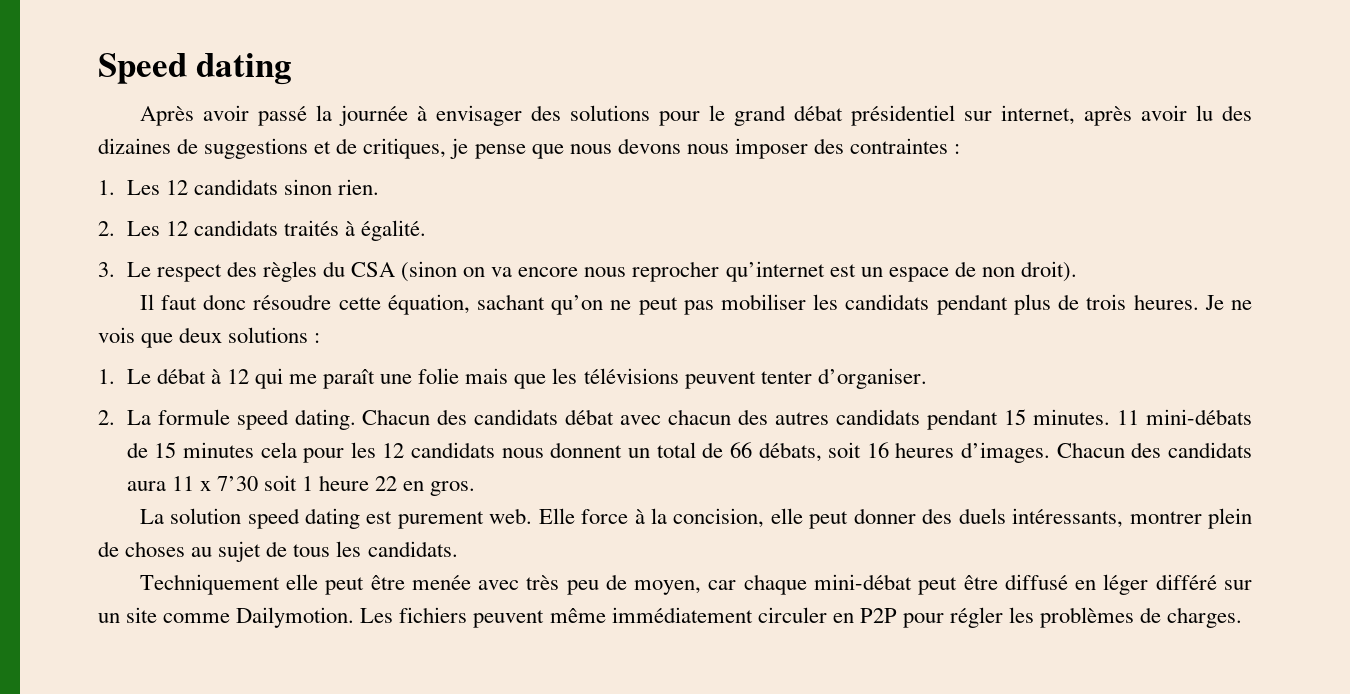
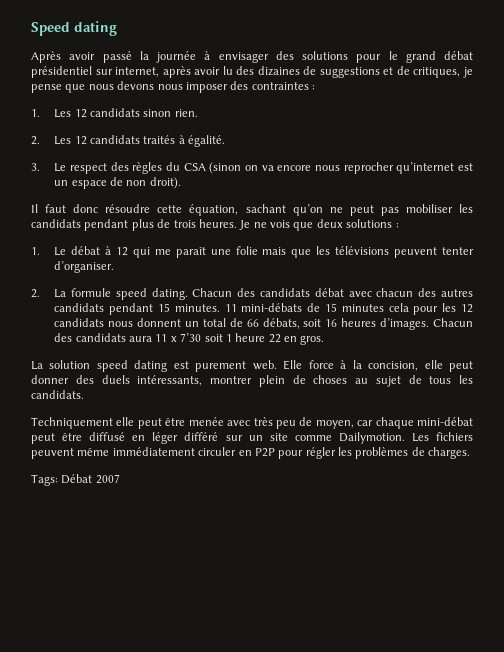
(1243, 617) none -> [31,474,120,486] // Tags: Débat 2007

